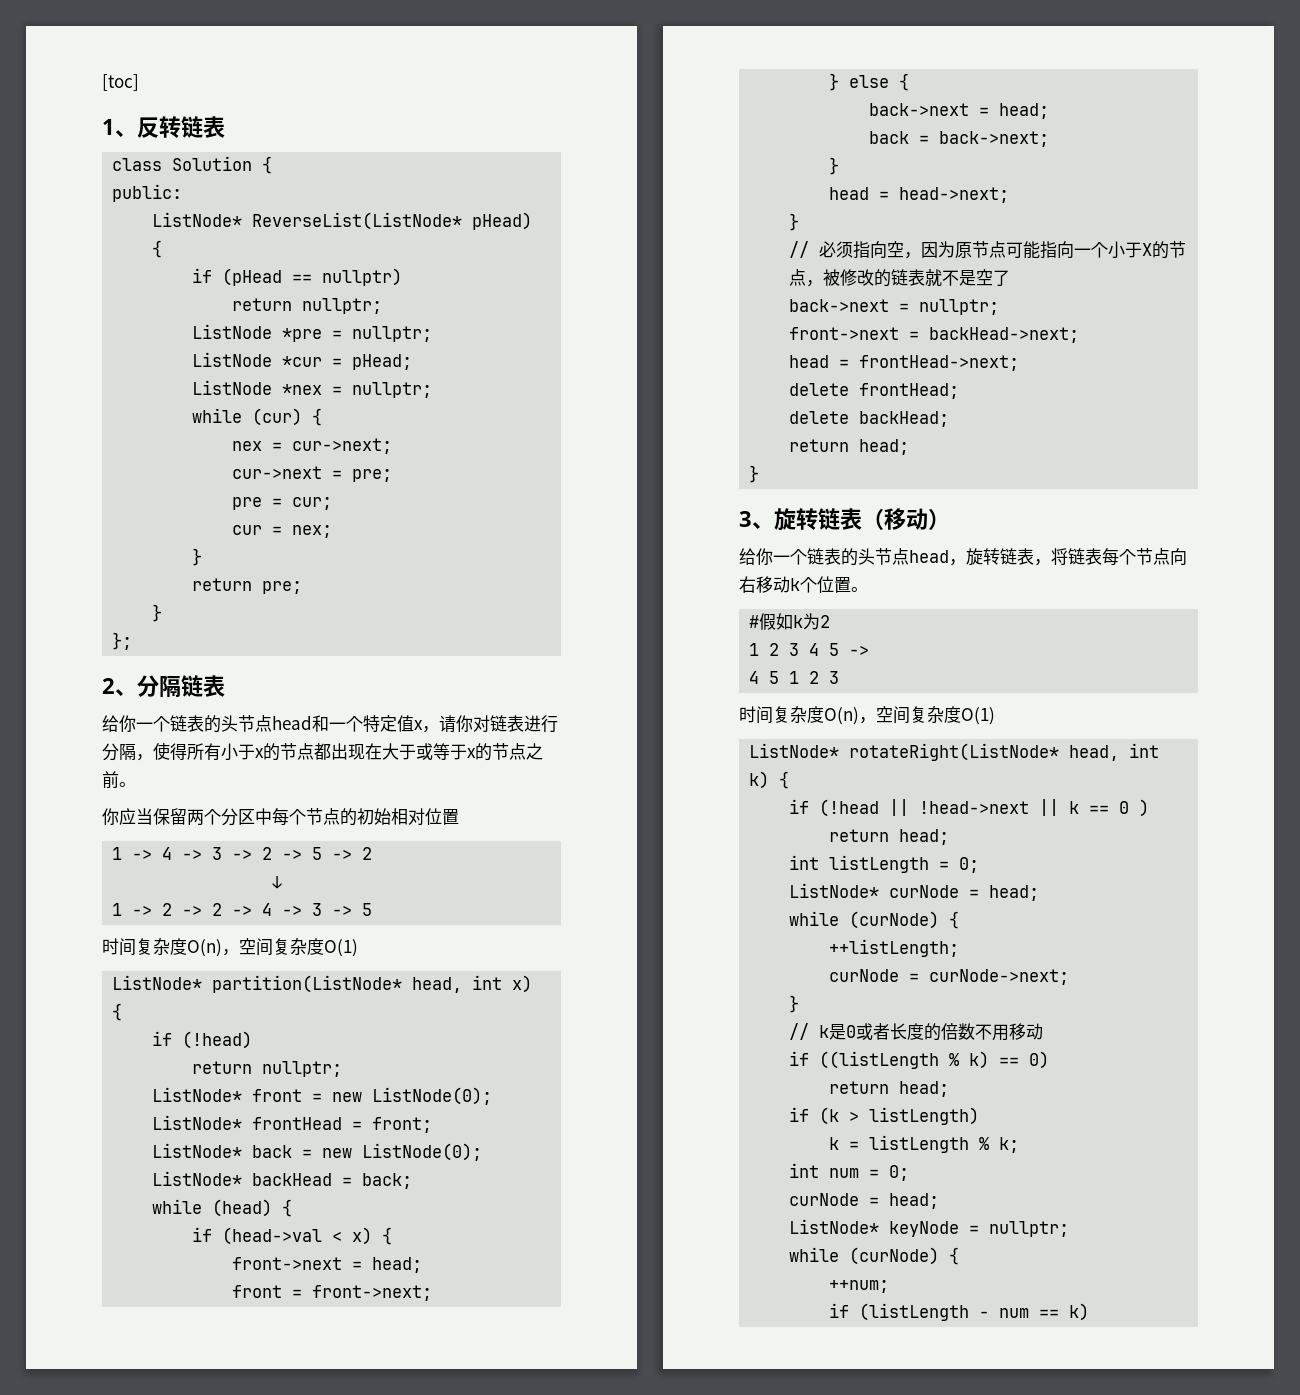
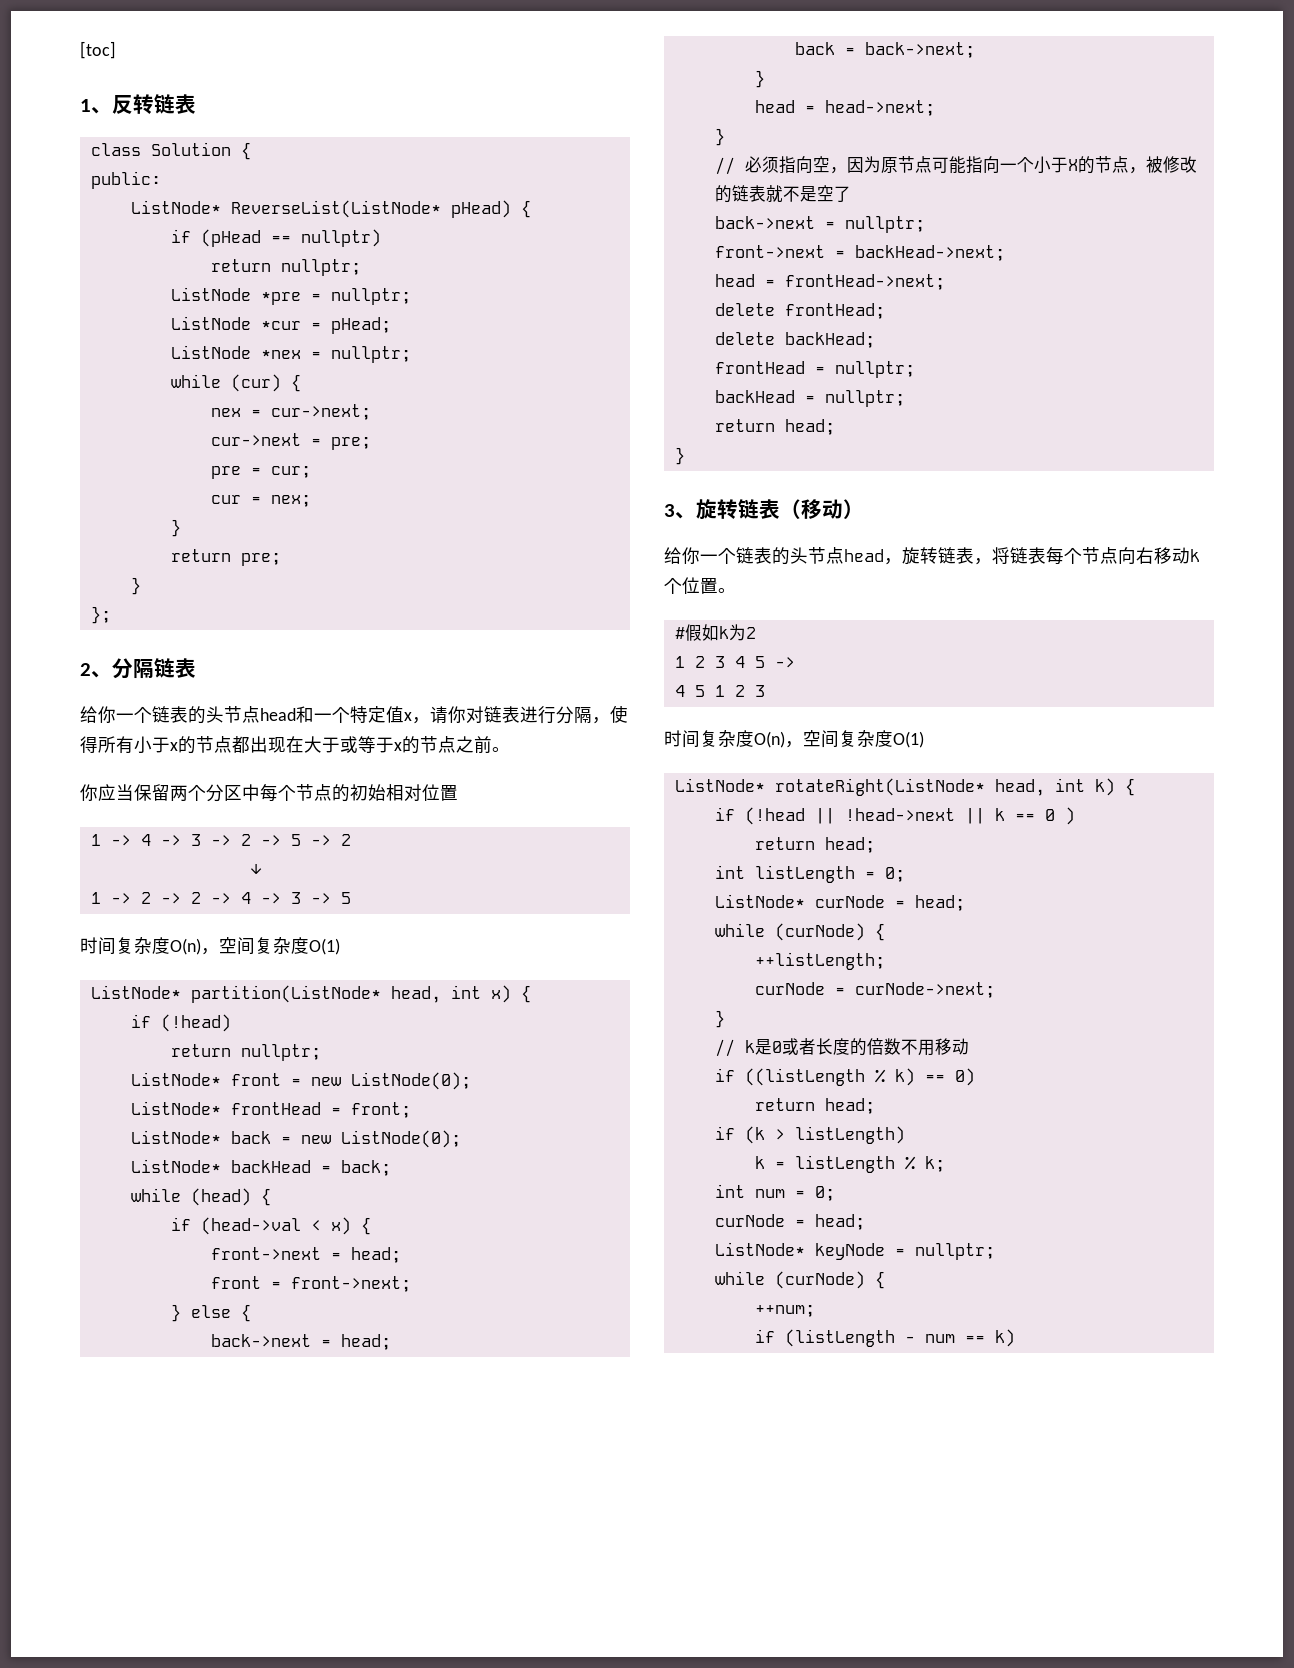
(950, 419) none -> [714,361,915,378] [714,390,905,407] // frontHead = nullptr; // backHead = nullptr;

